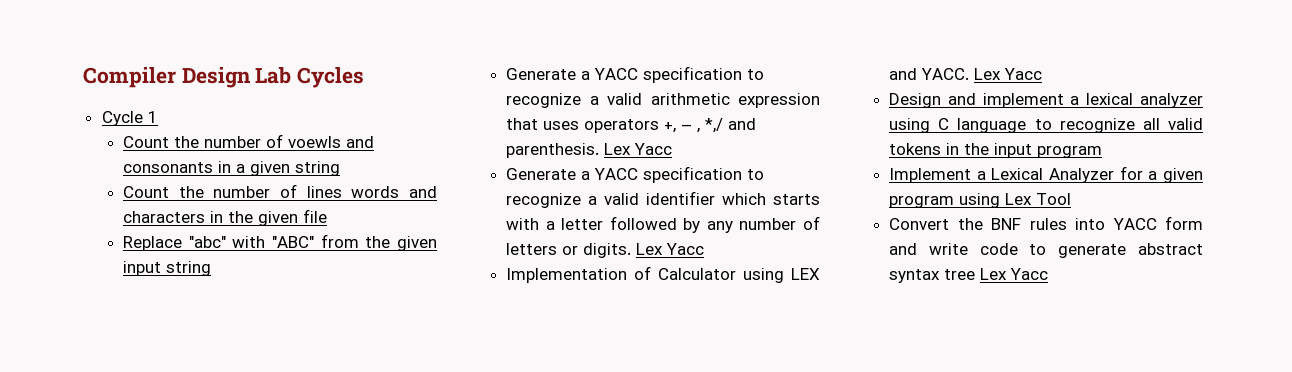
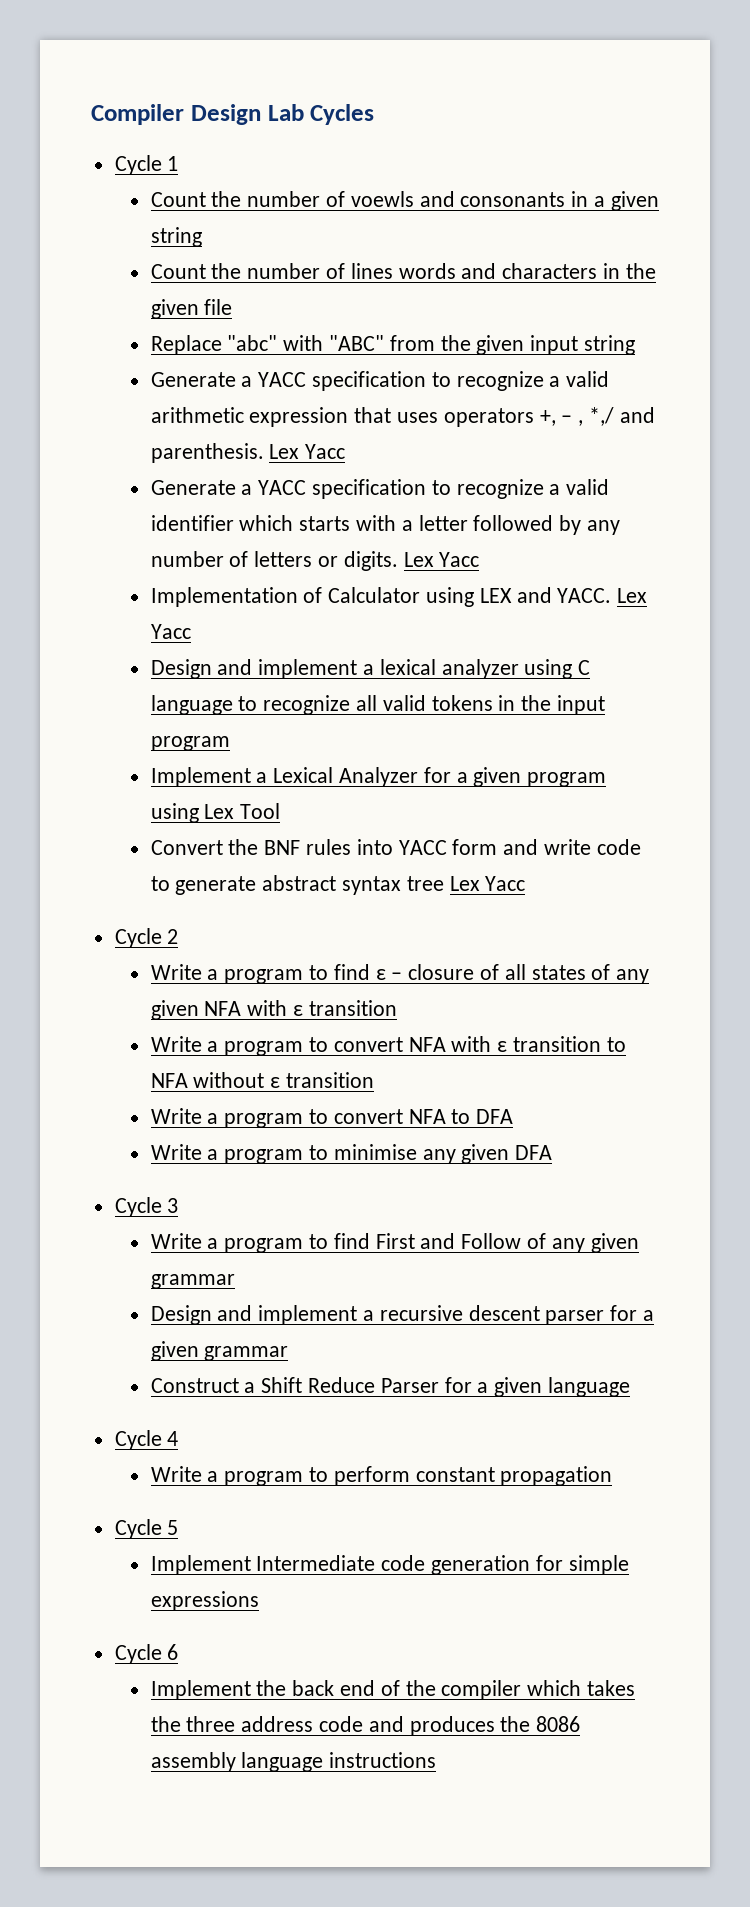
(1049, 274) none -> [114,928,179,948] [150,964,650,984] [150,1000,397,1020] [150,1036,626,1056] [150,1072,375,1088] [150,1108,514,1128] [150,1144,553,1164] [114,1197,179,1217] [150,1233,639,1253] [150,1274,235,1289] [150,1305,655,1325] [150,1341,289,1361] [150,1377,631,1397] [114,1430,179,1450] [150,1466,613,1486] [114,1519,179,1539] [150,1555,629,1575] [150,1591,259,1611] [114,1644,179,1664] [150,1680,636,1700] [150,1716,581,1736] [150,1752,437,1772] // Cycle 2 // Write a program to find ε – closure of all states of any given NFA with ε transition // Write a program to convert NFA with ε transition to NFA without ε transition // Write a program to convert NFA to DFA // Write a program to minimise any given DFA // Cycle 3 // Write a program to find First and Follow of any given grammar // Design and implement a recursive descent parser for a given grammar // Construct a Shift Reduce Parser for a given language // Cycle 4 // Write a program to perform constant propagation // Cycle 5 // Implement Intermediate code generation for simple expressions // Cycle 6 // Implement the back end of the compiler which takes the three address code and produces the 8086 assembly language instructions

